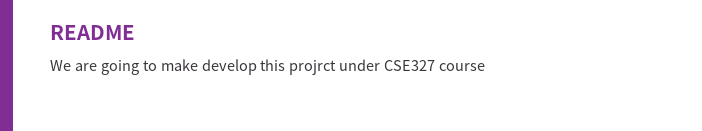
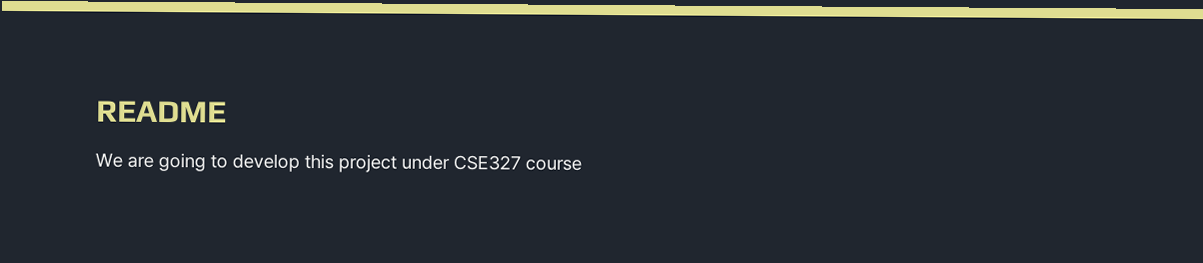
[160,59,198,71] make -> (228, 161) none
[289,60,337,75] projrct -> [338,154,397,173] project

